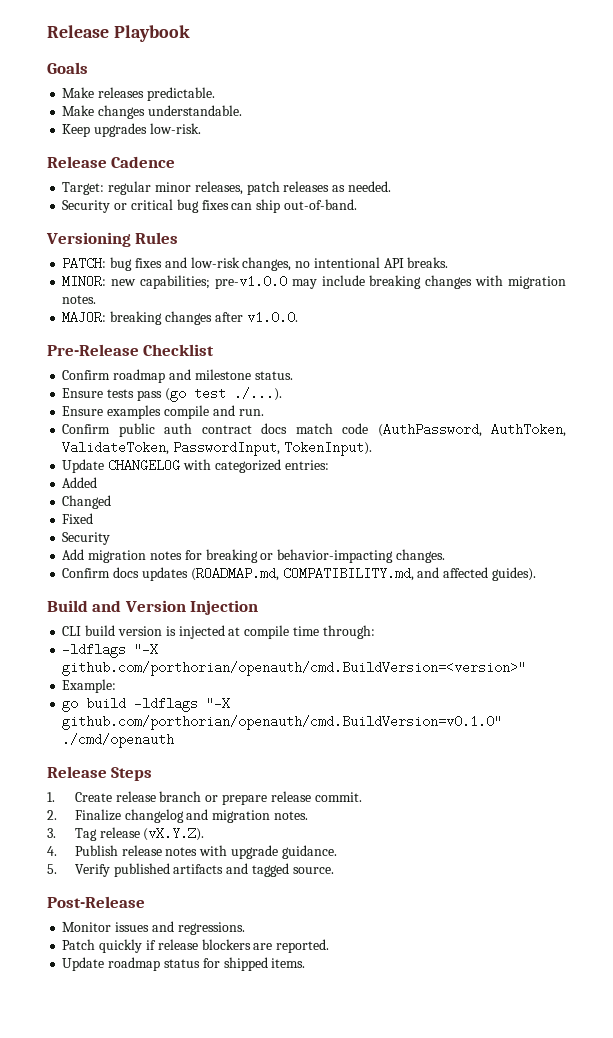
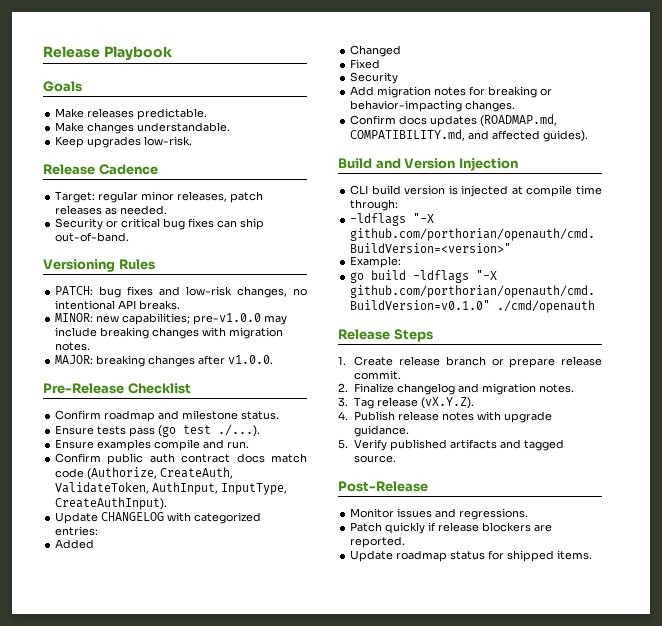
[377,423,566,437] [62,441,372,456] (AuthPassword, AuthToken, ValidateToken, PasswordInput, TokenInput). -> [87,467,234,480] [55,482,288,495] [55,497,168,510] (Authorize, CreateAuth, ValidateToken, AuthInput, InputType, CreateAuthInput).

